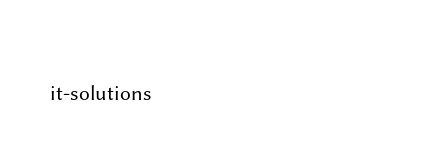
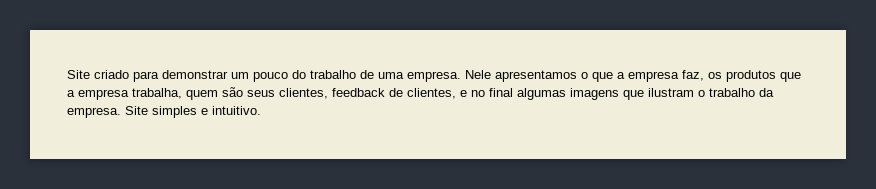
[50,85,152,100] it-solutions -> [67,70,801,82] [67,87,774,100] [67,106,261,118] Site criado para demonstrar um pouco do trabalho de uma empresa. Nele apresentamos o que a empresa faz, os produtos que a empresa trabalha, quem são seus clientes, feedback de clientes, e no final algumas imagens que ilustram o trabalho da empresa. Site simples e intuitivo.

